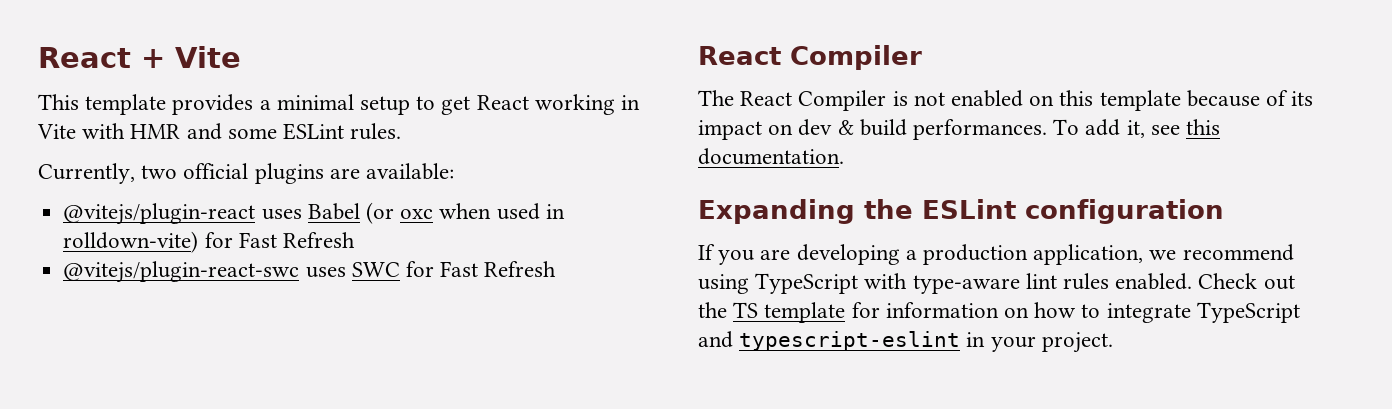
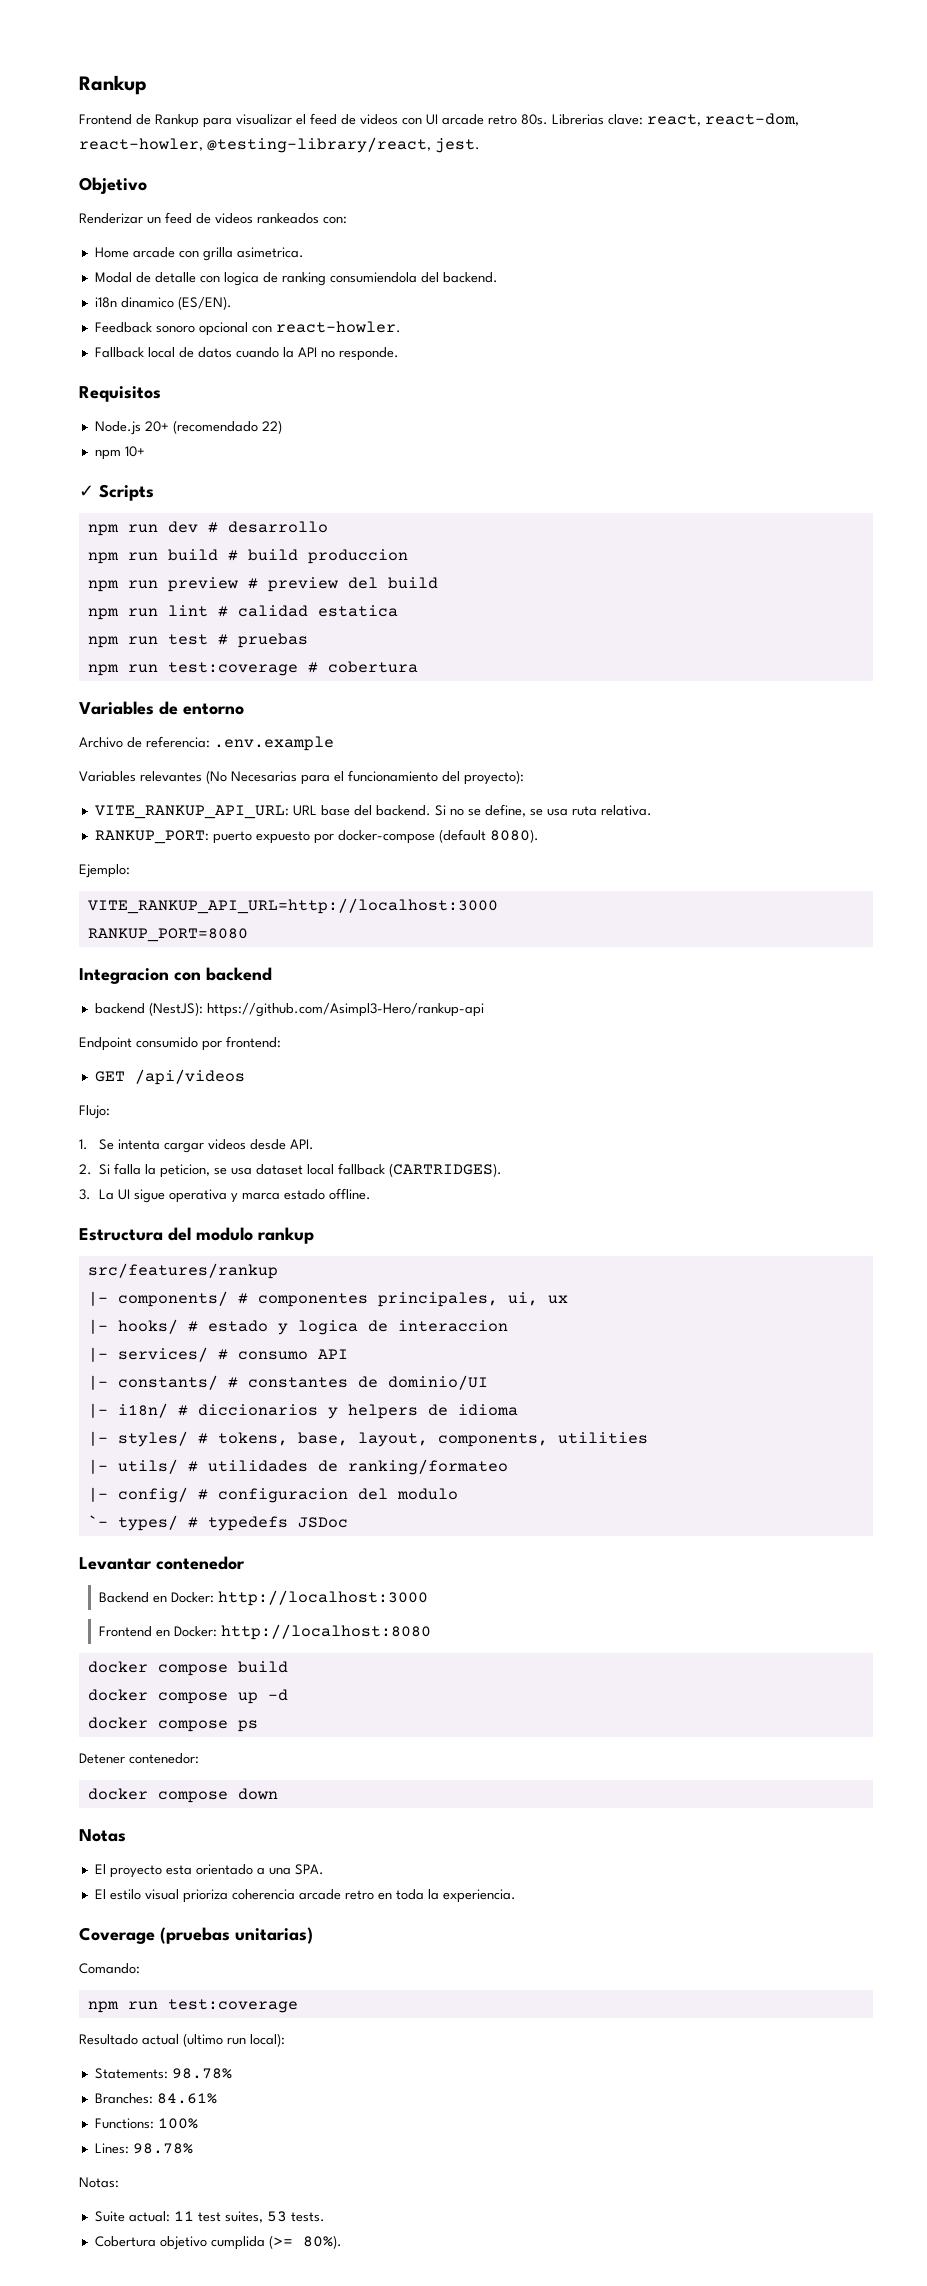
[38,46,241,68] [38,94,641,115] [37,123,402,140] [38,163,455,184] [63,202,565,225] [63,231,355,253] [63,261,557,283] [698,45,922,70] [698,90,1314,111] [698,119,1221,140] [698,148,844,165] [698,199,1224,224] [698,244,1294,265] [698,273,1295,294] [698,302,1300,323] [698,331,1113,353] React + Vite // This template provides a minimal setup to get React working in Vite with HMR and some ESLint rules. // Currently, two official plugins are available: // @vitejs/plugin-react uses Babel (or oxc when used in rolldown-vite) for Fast Refresh // @vitejs/plugin-react-swc uses SWC for Fast Refresh // React Compiler // The React Compiler is not enabled on this template because of its impact on dev & build performances. To add it, see this documentation. // Expanding the ESLint configuration // If you are developing a production application, we recommend using TypeScript with type-aware lint rules enabled. Check out the TS template for information on how to integrate TypeScript and typescript-eslint in your project. -> [79,75,147,95] [79,113,799,128] [79,137,480,153] [79,177,147,194] [79,212,347,224] [94,247,304,261] [94,272,498,286] [94,296,232,310] [94,321,401,336] [94,347,399,361] [79,386,161,402] [94,420,282,435] [94,446,145,460] [79,484,154,501] [87,521,328,536] [87,549,408,564] [87,577,438,592] [87,605,398,620] [87,633,308,648] [87,661,418,676] [79,701,244,715] [79,736,334,751] [79,770,524,785] [94,804,652,819] [94,829,539,844] [79,864,130,878] [87,898,498,914] [87,928,248,942] [79,967,272,984] [94,1002,484,1017] [79,1036,281,1051] [94,1069,245,1085] [79,1105,110,1119] [79,1139,314,1153] [79,1163,503,1178] [79,1188,371,1203] [79,1227,314,1244] [87,1263,278,1279] [87,1291,568,1307] [87,1319,508,1335] [87,1347,348,1362] [87,1375,488,1390] [87,1403,518,1419] [87,1431,648,1447] [87,1459,508,1475] [87,1487,458,1503] [87,1515,348,1531] [79,1556,245,1570] [98,1590,428,1606] [98,1624,431,1640] [87,1661,288,1676] [87,1689,288,1704] [87,1717,258,1732] [79,1753,199,1764] [87,1788,278,1803] [79,1829,126,1842] [94,1864,324,1878] [94,1889,516,1903] [79,1927,313,1944] [79,1963,140,1974] [87,1999,298,2013] [79,2033,285,2047] [94,2068,232,2079] [94,2093,217,2104] [94,2118,198,2129] [94,2143,193,2154] [79,2177,119,2188] [94,2211,325,2223] [94,2235,342,2250] Rankup // Frontend de Rankup para visualizar el feed de videos con UI arcade retro 80s. Librerias clave: react, react-dom, react-howler, @testing-library/react, jest. // Objetivo // Renderizar un feed de videos rankeados con: // Home arcade con grilla asimetrica. // Modal de detalle con logica de ranking consumiendola del backend. // i18n dinamico (ES/EN). // Feedback sonoro opcional con react-howler. // Fallback local de datos cuando la API no responde. // Requisitos // Node.js 20+ (recomendado 22) // npm 10+ // ✓ Scripts // npm run dev # desarrollo // npm run build # build produccion // npm run preview # preview del build // npm run lint # calidad estatica // npm run test # pruebas // npm run test:coverage # cobertura // Variables de entorno // Archivo de referencia: .env.example // Variables relevantes (No Necesarias para el funcionamiento del proyecto): // VITE_RANKUP_API_URL: URL base del backend. Si no se define, se usa ruta relativa. // RANKUP_PORT: puerto expuesto por docker-compose (default 8080). // Ejemplo: // VITE_RANKUP_API_URL=http://localhost:3000 // RANKUP_PORT=8080 // Integracion con backend // backend (NestJS): https://github.com/Asimpl3-Hero/rankup-api // Endpoint consumido por frontend: // GET /api/videos // Flujo: // 1. Se intenta cargar videos desde API. // 2. Si falla la peticion, se usa dataset local fallback (CARTRIDGES). // 3. La UI sigue operativa y marca estado offline. // Estructura del modulo rankup // src/features/rankup // |- components/ # componentes principales, ui, ux // |- hooks/ # estado y logica de interaccion // |- services/ # consumo API // |- constants/ # constantes de dominio/UI // |- i18n/ # diccionarios y helpers de idioma // |- styles/ # tokens, base, layout, components, utilities // |- utils/ # utilidades de ranking/formateo // |- config/ # configuracion del modulo // `- types/ # typedefs JSDoc // Levantar contenedor // Backend en Docker: http://localhost:3000 // Frontend en Docker: http://localhost:8080 // docker compose build // docker compose up -d // docker compose ps // Detener contenedor: // docker compose down // Notas // El proyecto esta orientado a una SPA. // El estilo visual prioriza coherencia arcade retro en toda la experiencia. // Coverage (pruebas unitarias) // Comando: // npm run test:coverage // Resultado actual (ultimo run local): // Statements: 98.78% // Branches: 84.61% // Functions: 100% // Lines: 98.78% // Notas: // Suite actual: 11 test suites, 53 tests. // Cobertura objetivo cumplida (>= 80%).

